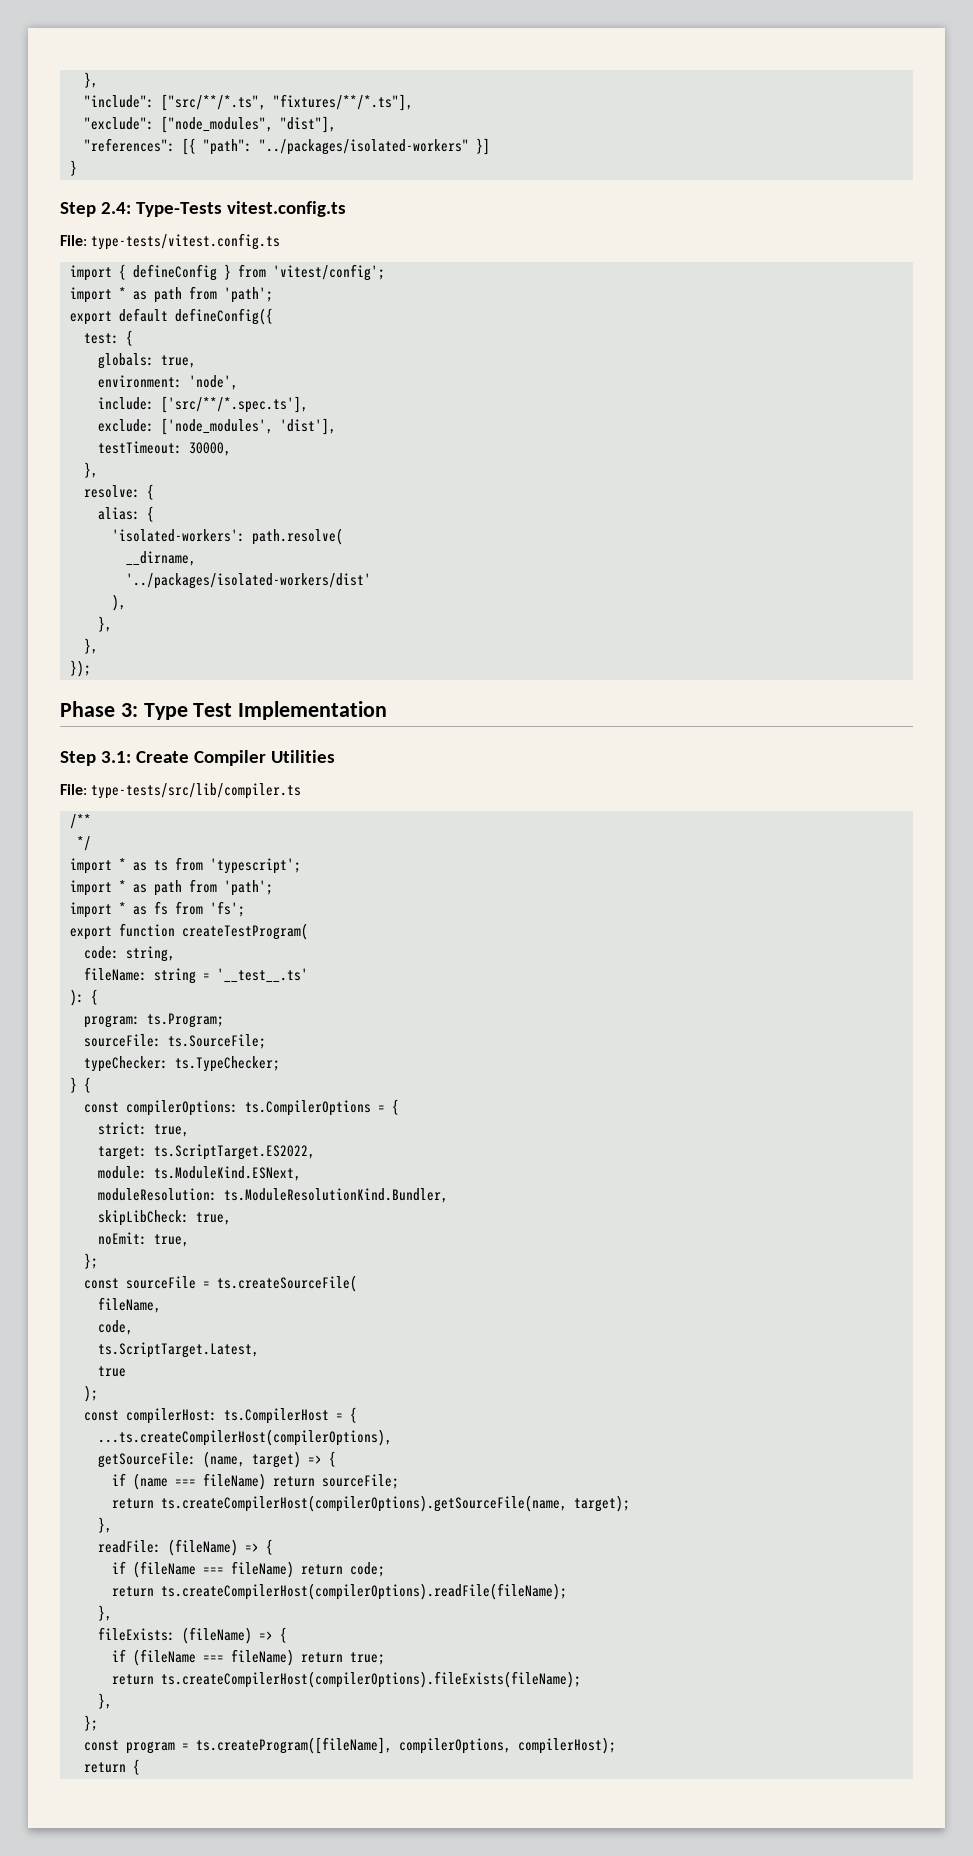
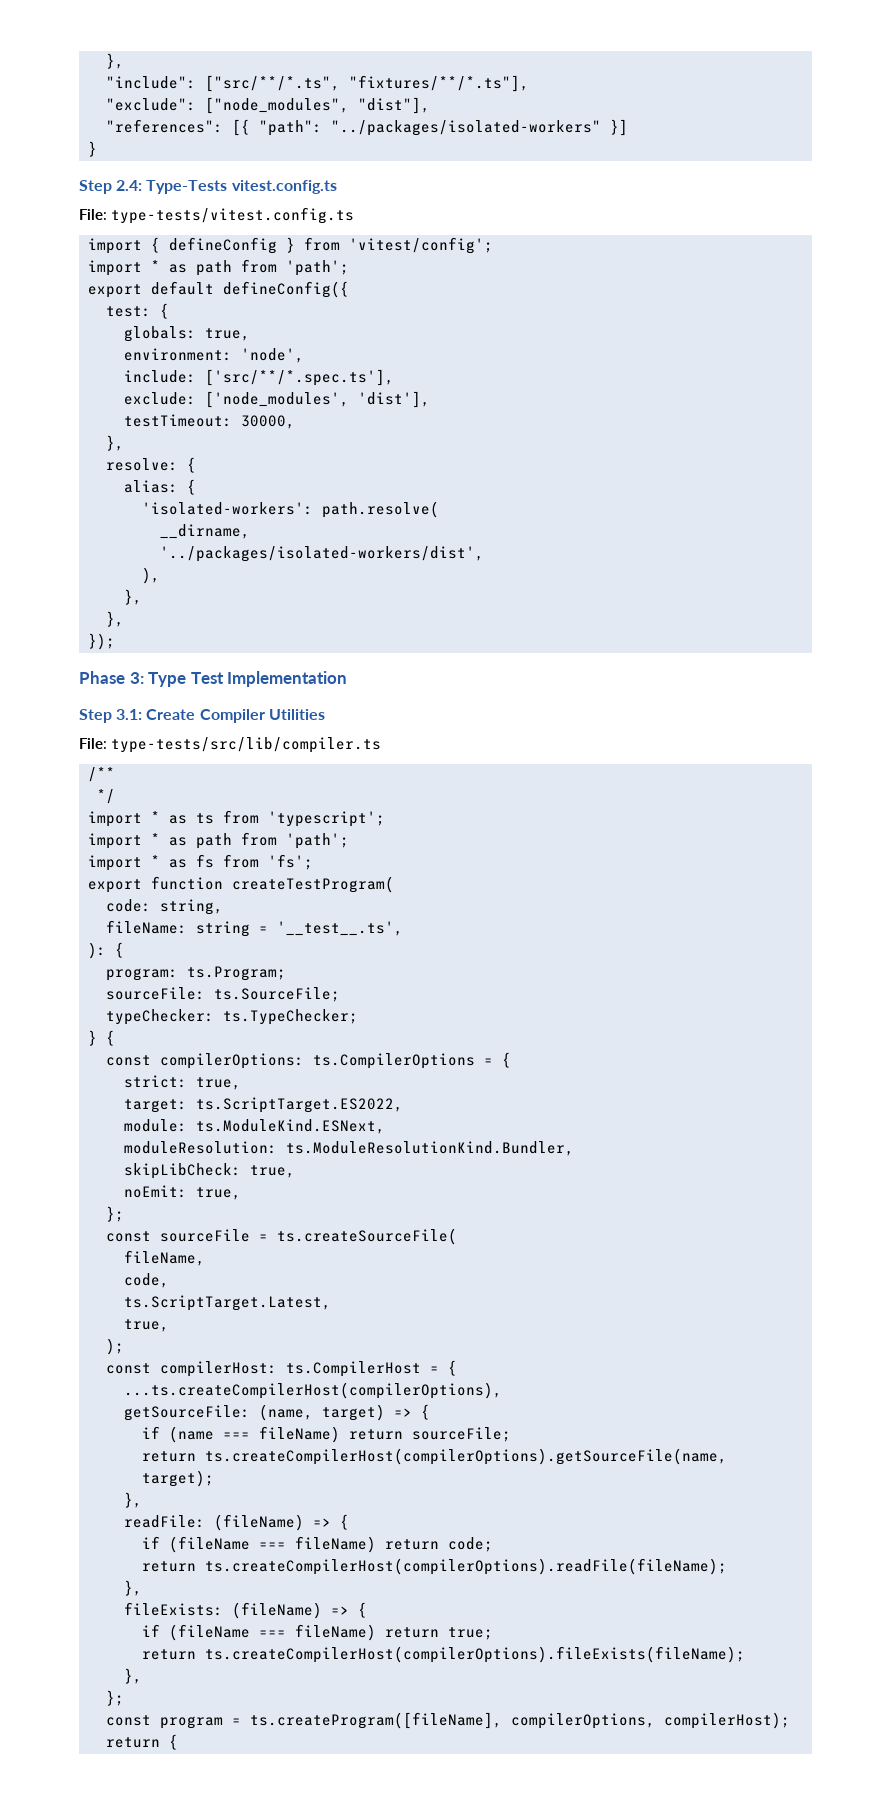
[125,573,371,589] '../packages/isolated-workers/dist' -> [159,546,484,562] '../packages/isolated-workers/dist',
[216,968,308,983] '__test__.ts' -> [276,921,403,936] '__test__.ts',
[97,1366,126,1377] true -> [123,1319,169,1332] true,

